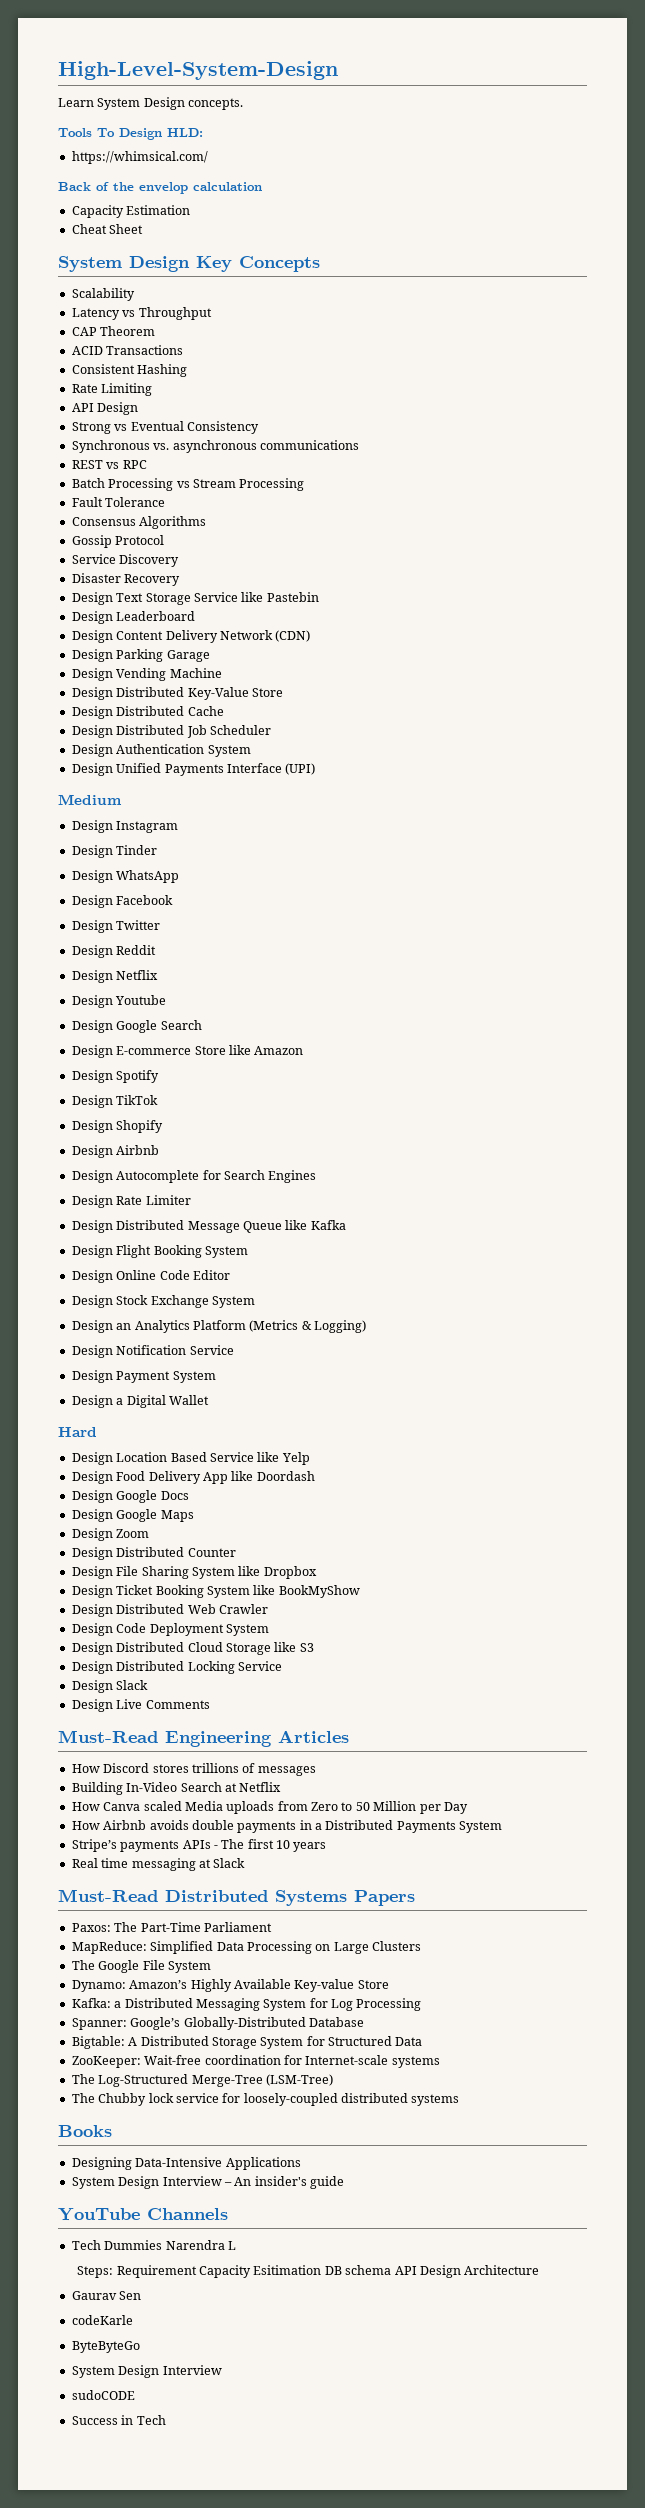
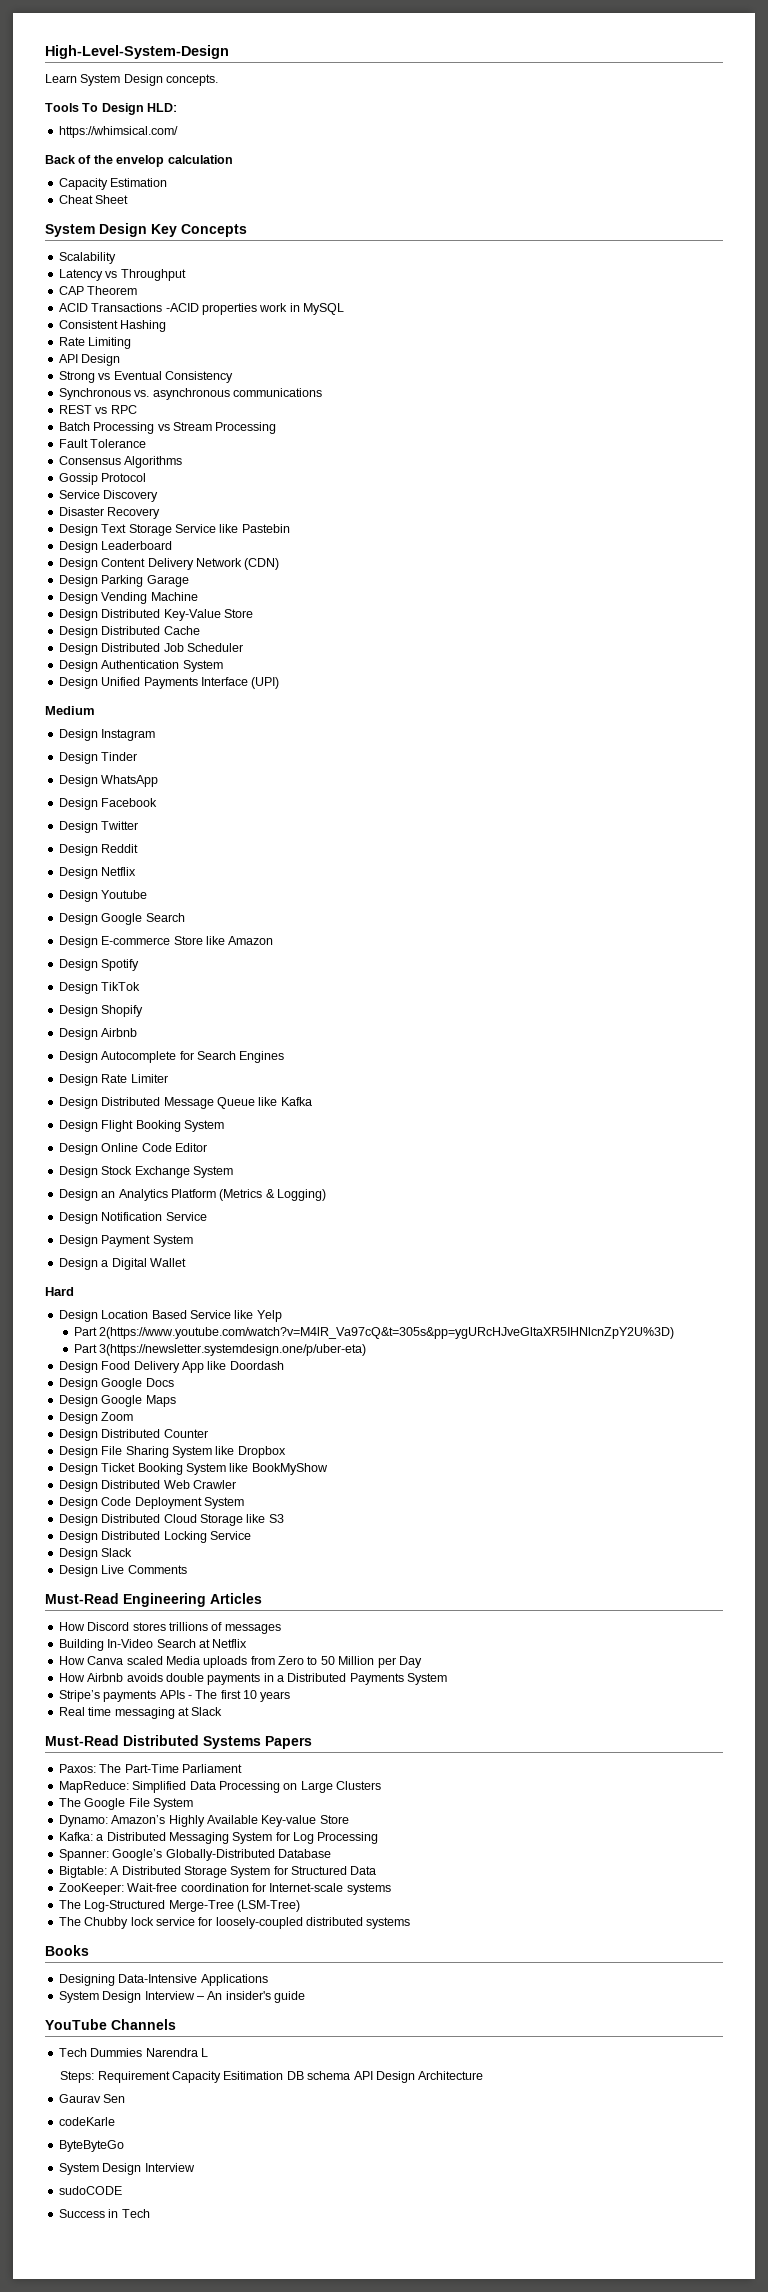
(184, 350) none -> [165,303,344,315] -ACID properties work in MySQL
(310, 1458) none -> [74,1327,675,1339] [74,1344,367,1356] // Part 2(https://www.youtube.com/watch?v=M4lR_Va97cQ&t=305s&pp=ygURcHJveGltaXR5IHNlcnZpY2U%3D) // Part 3(https://newsletter.systemdesign.one/p/uber-eta)

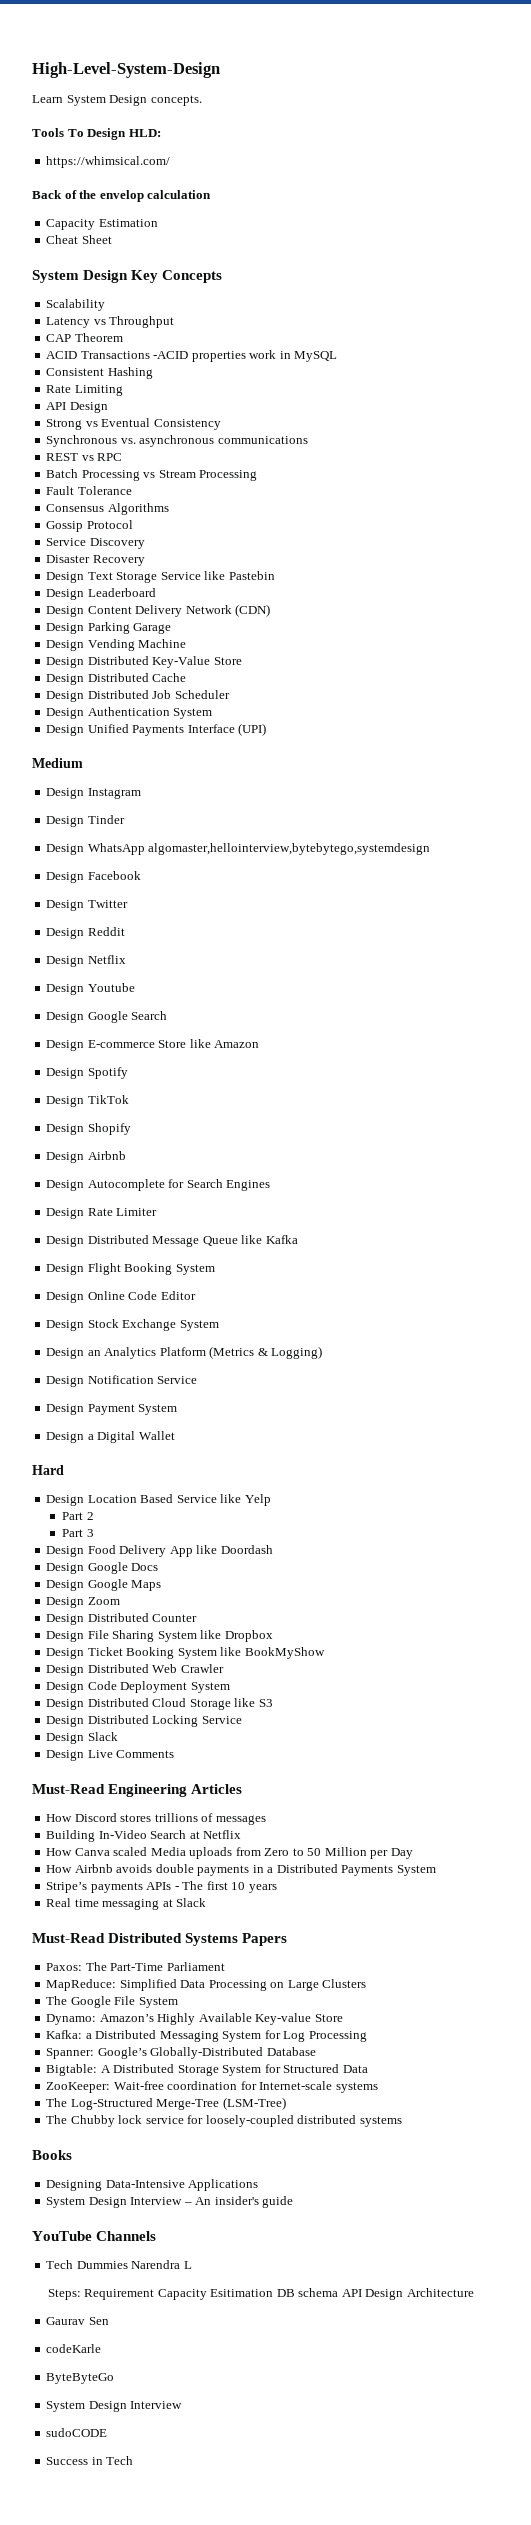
(159, 781) none -> [148,843,431,855] algomaster,hellointerview,bytebytego,systemdesign
[99,1327,675,1339] [74,1344,367,1356] 2(https://www.youtube.com/watch?v=M4lR_Va97cQ&t=305s&pp=ygURcHJveGltaXR5IHNlcnZpY2U%3D) // Part 3(https://newsletter.systemdesign.one/p/uber-eta) -> [86,1512,94,1520] [62,1529,94,1537] 2 // Part 3

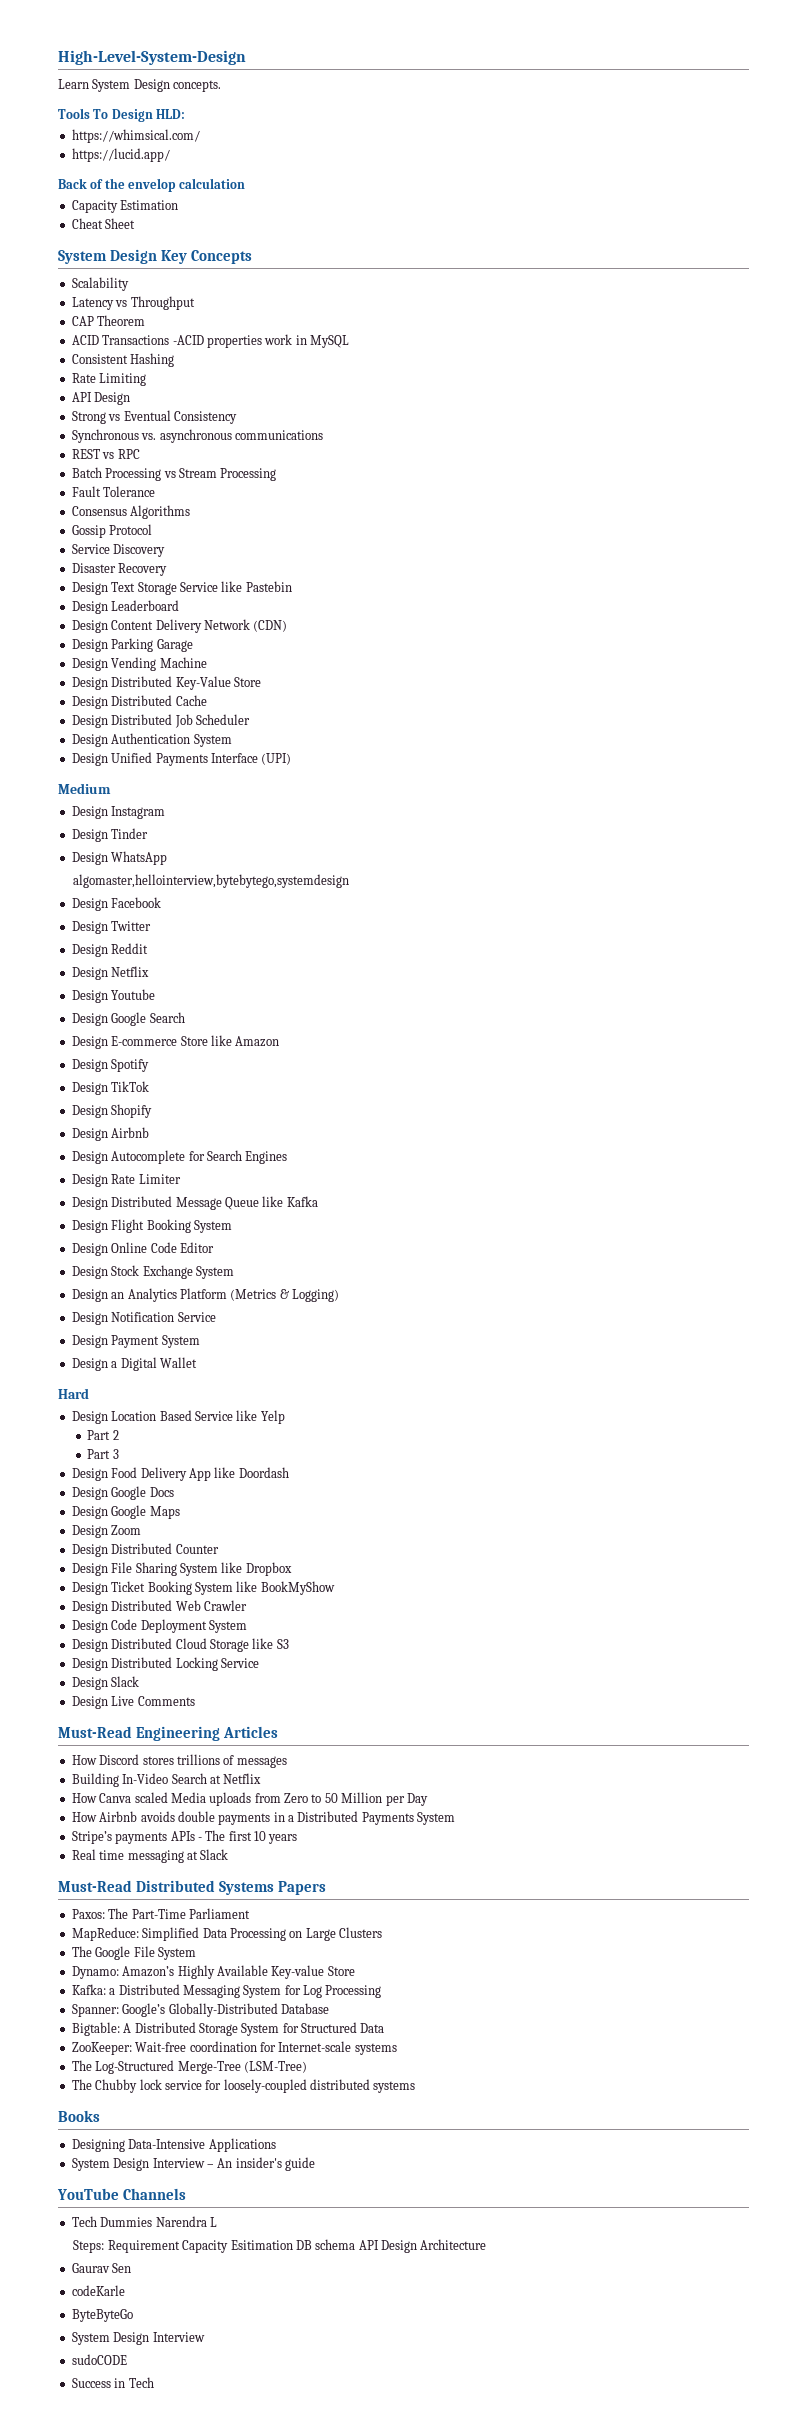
(171, 162) none -> [71,148,170,162] // https://lucid.app/
(145, 849) none -> (168, 858) //

